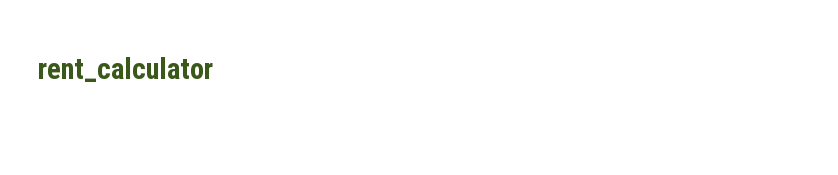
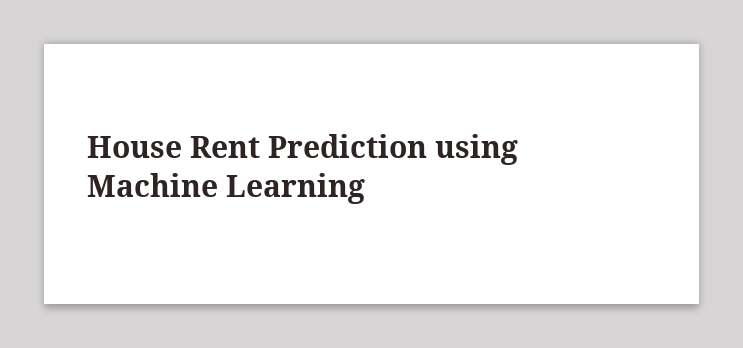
[38,57,213,82] rent_calculator -> [87,134,519,165] [87,173,366,204] House Rent Prediction using Machine Learning

